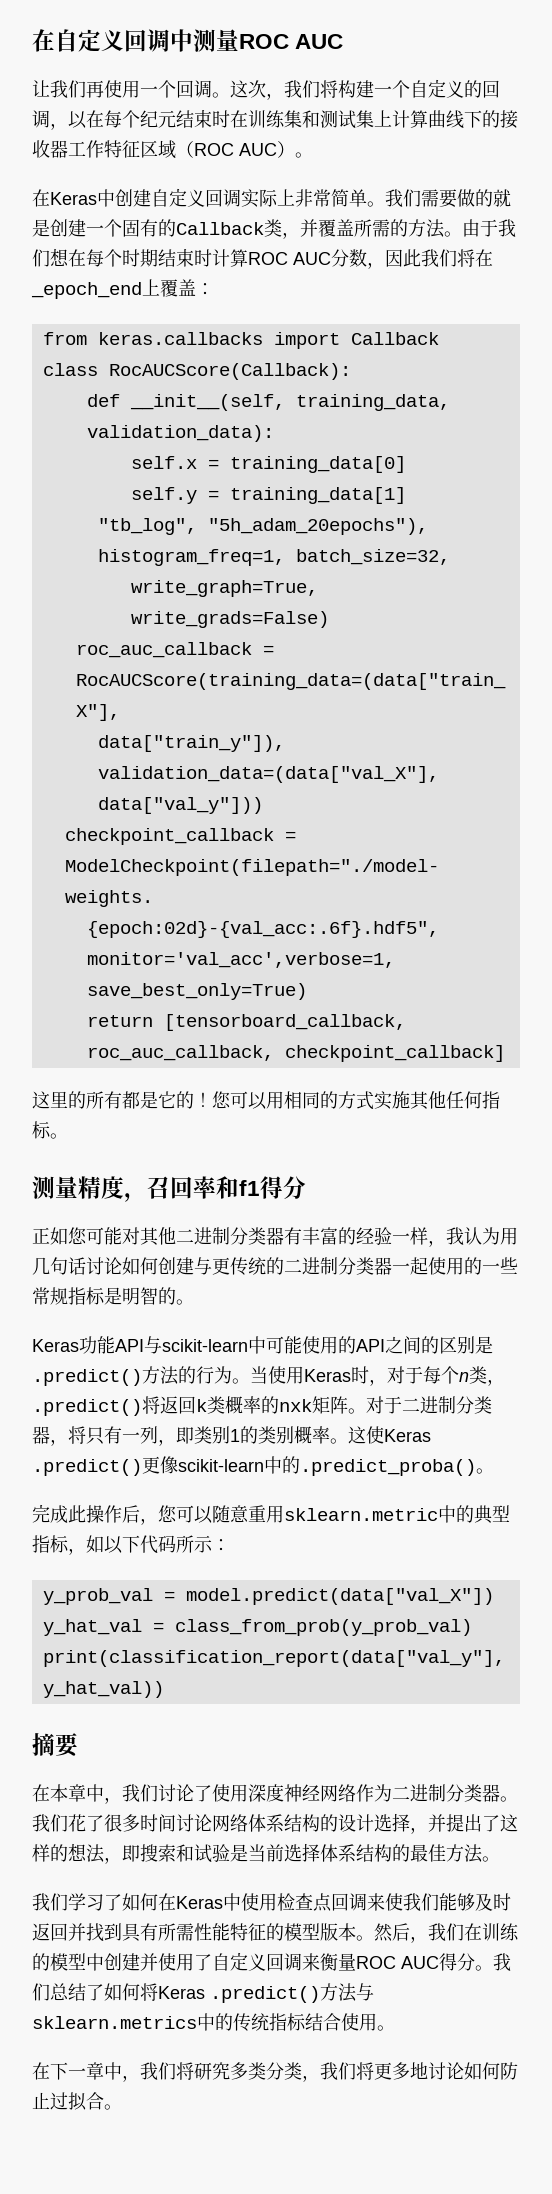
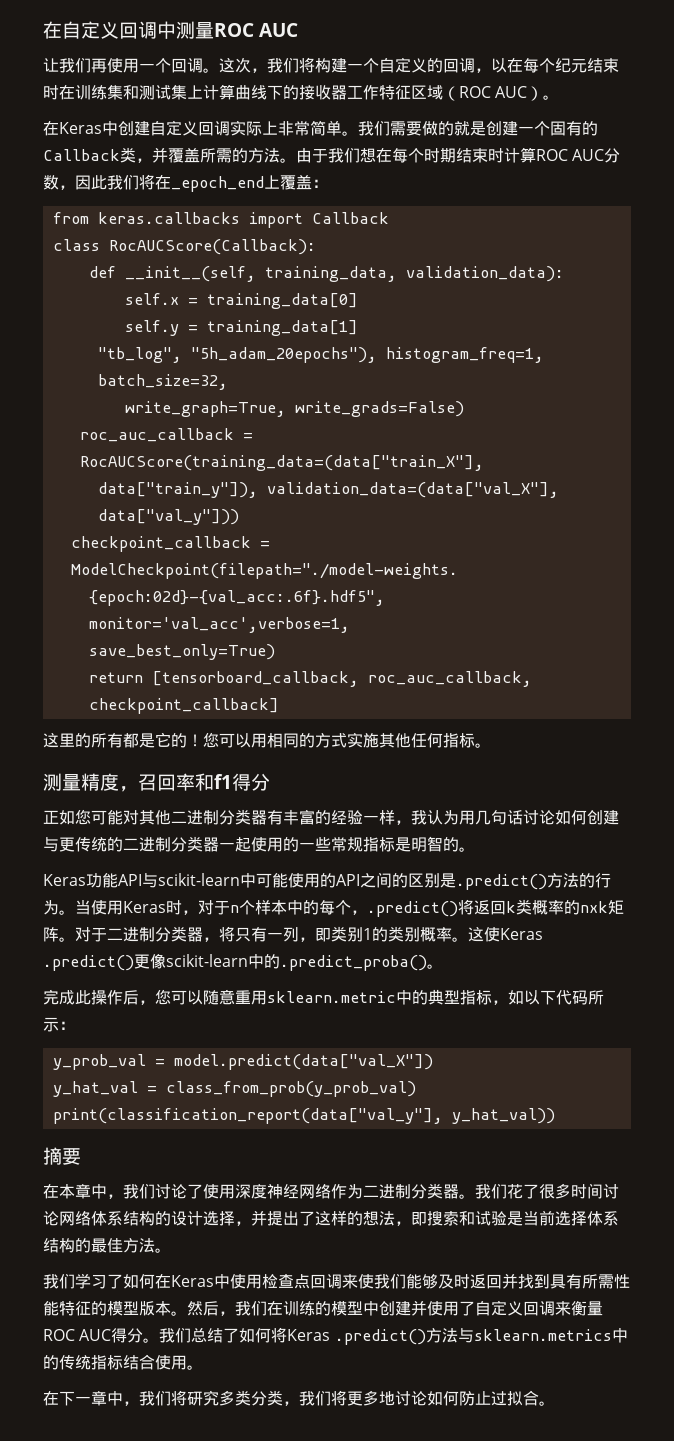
[423,1366,487,1384] 每个n类 -> [230,900,351,915] n个样本中的每个

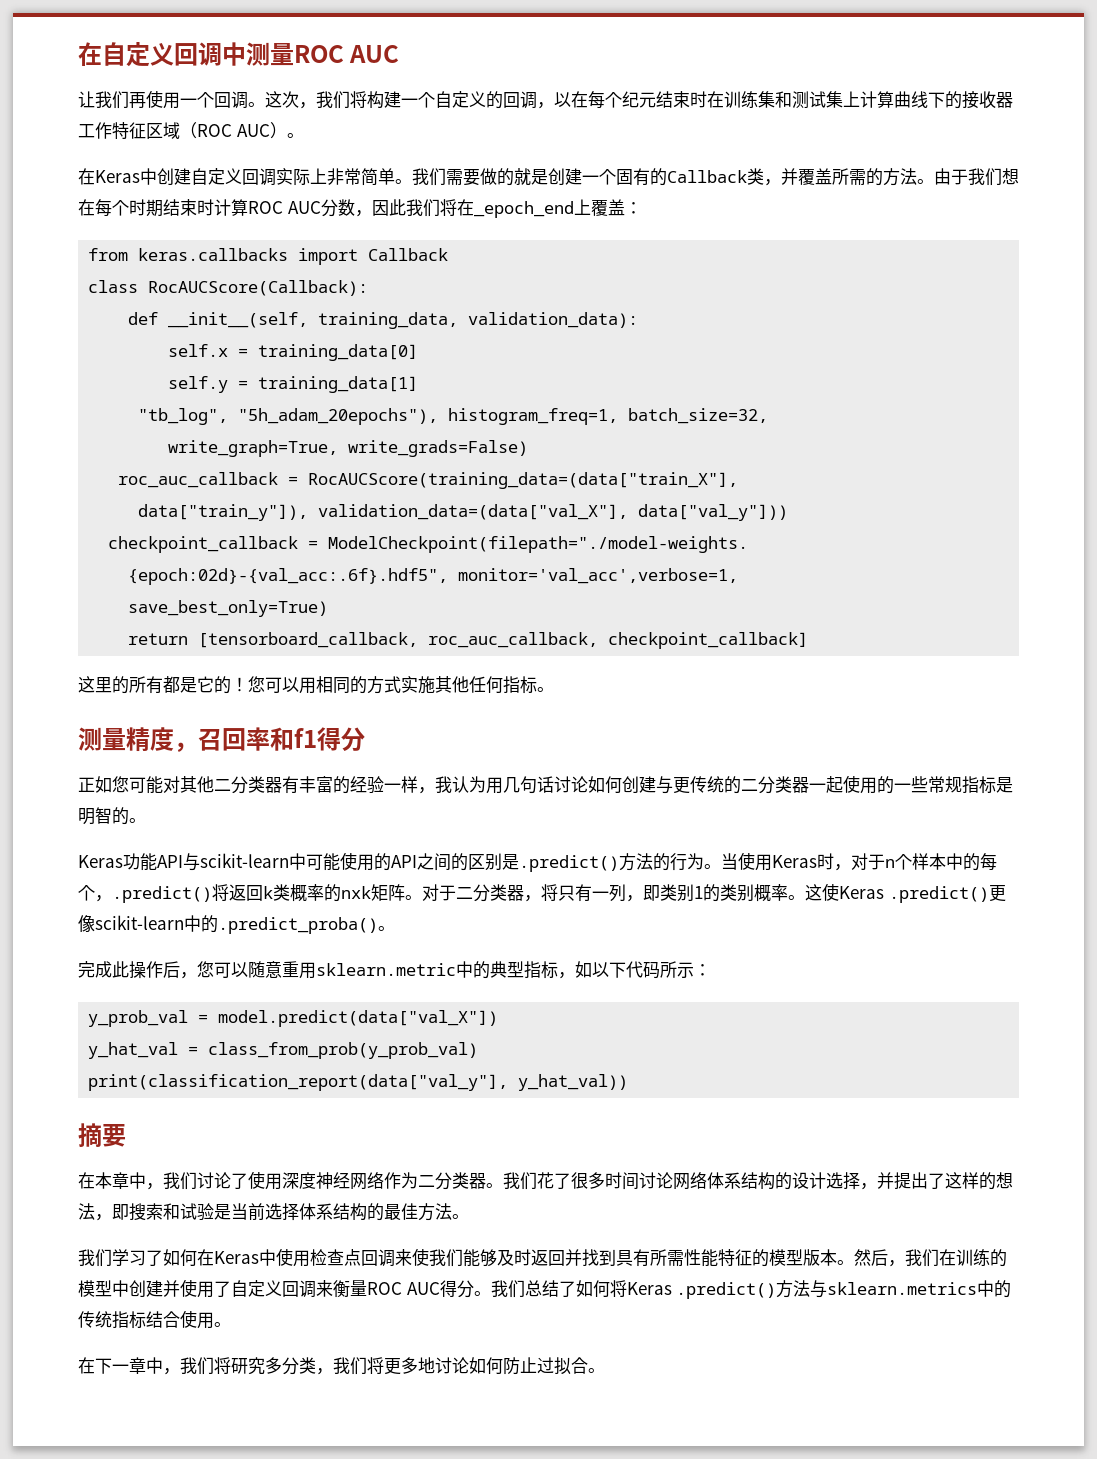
[187,810,219,825] 进制 -> (231, 785) none
[139,837,171,852] 进制 -> (758, 785) none
[123,927,155,942] 进制 -> (473, 893) none
[379,1184,411,1199] 进制 -> (435, 1181) none
[235,1390,251,1406] 类 -> (282, 1365) none

